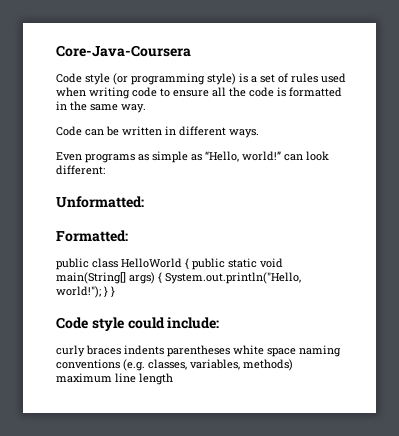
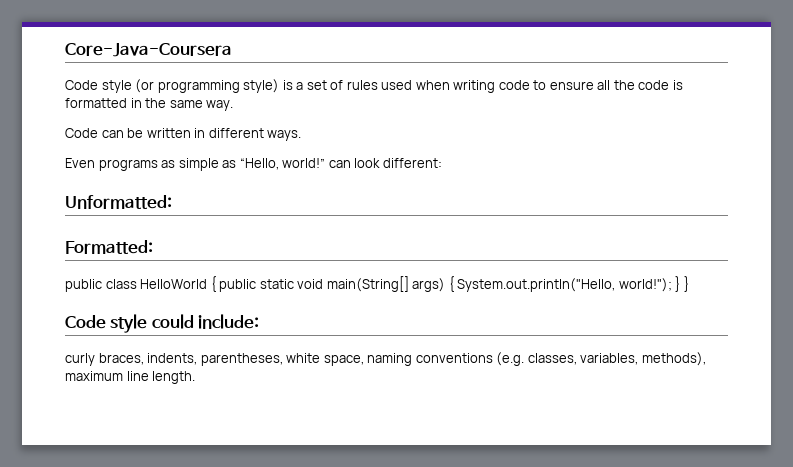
[86,345,296,357] braces indents parentheses white space -> [98,353,364,366] braces, indents, parentheses, white space,
[243,359,293,371] methods) -> [641,352,706,366] methods),
[139,373,173,385] length -> [152,371,196,384] length.

